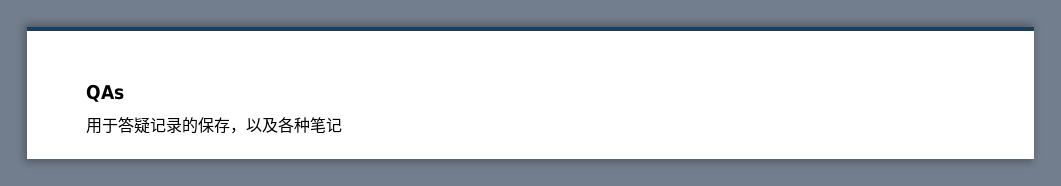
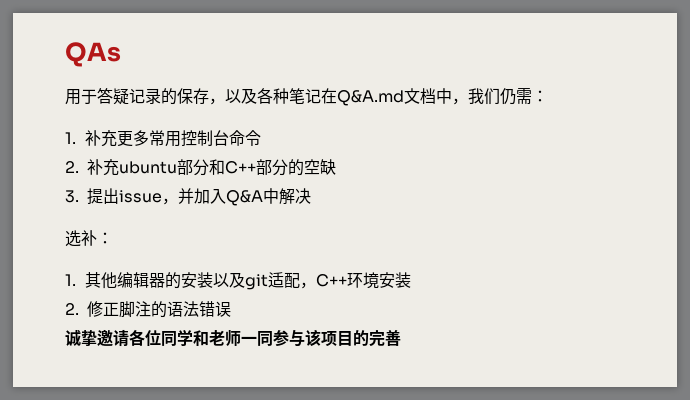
(342, 125) none -> [321,88,548,106] [65,130,262,147] [65,159,336,176] [65,188,311,206] [65,230,113,247] [65,272,412,290] [65,301,231,318] [65,329,401,347] 在Q&A.md文档中，我们仍需： // 1.补充更多常用控制台命令 // 2.补充ubuntu部分和C++部分的空缺 // 3.提出issue，并加入Q&A中解决 // 选补： // 1.其他编辑器的安装以及git适配，C++环境安装 // 2.修正脚注的语法错误 // 诚挚邀请各位同学和老师一同参与该项目的完善

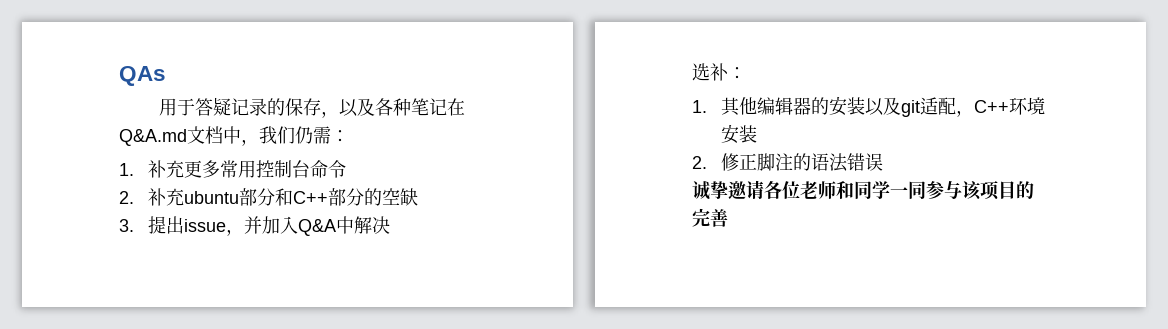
[161,329,241,346] 同学和老师 -> [800,181,890,199] 老师和同学

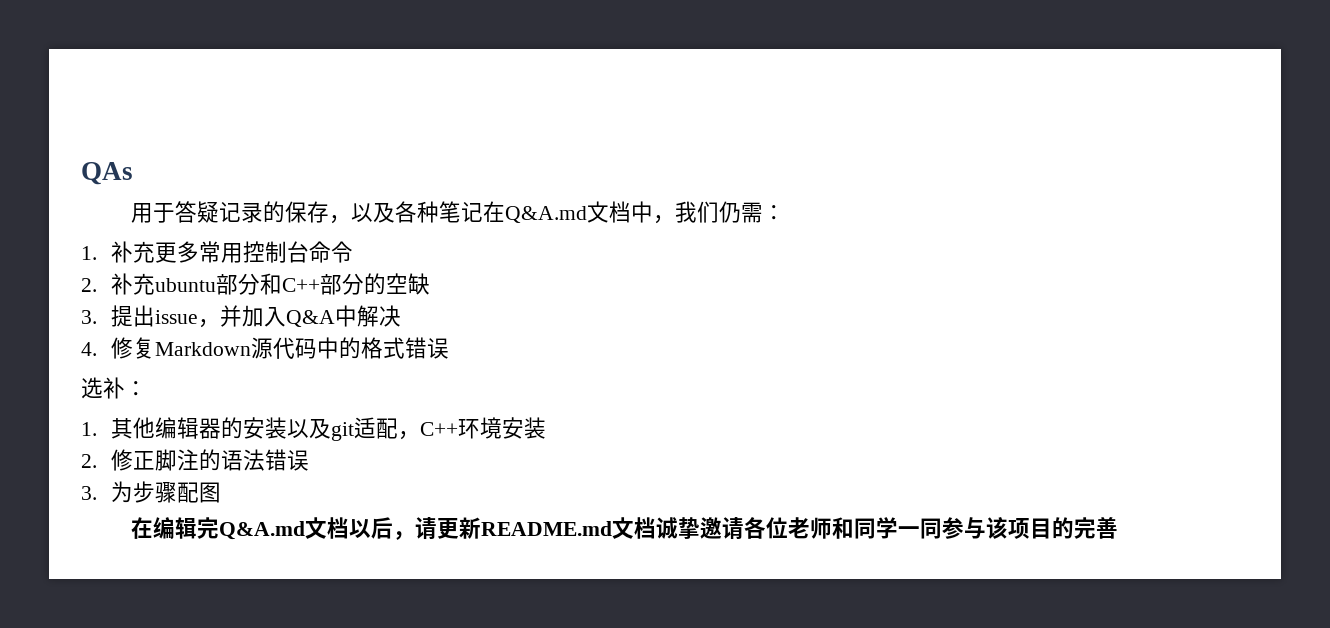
(391, 225) none -> [81,337,450,359] // 4.修复Markdown源代码中的格式错误
(884, 162) none -> [81,481,222,503] [130,517,656,540] 3.为步骤配图 // 在编辑完Q&A.md文档以后，请更新README.md文档

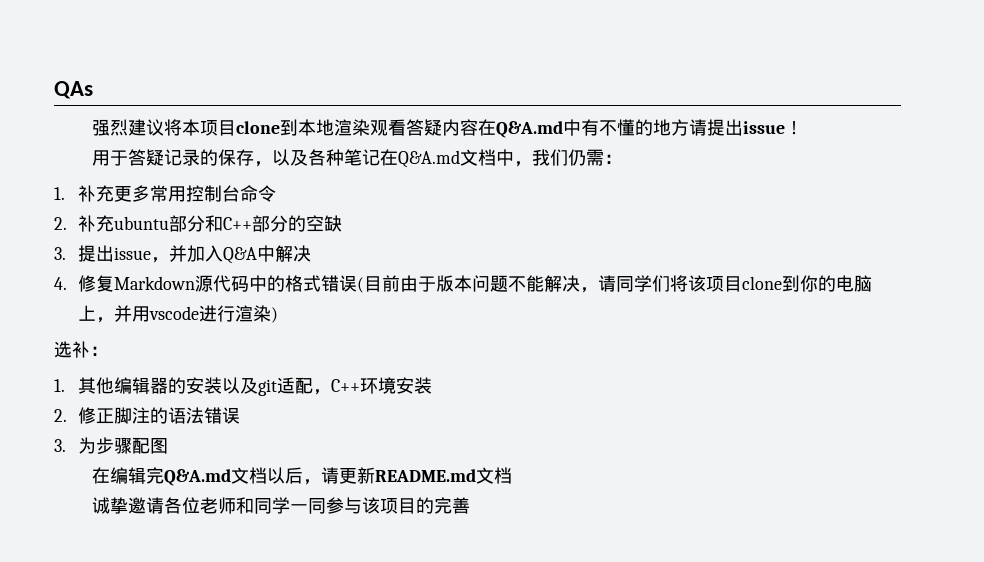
(133, 173) none -> [91,119,803,138] // 强烈建议将本项目clone到本地渲染观看答疑内容在Q&A.md中有不懂的地方请提出issue！
(450, 348) none -> [356,275,872,293] [77,305,278,323] (目前由于版本问题不能解决，请同学们将该项目clone到你的电脑上，并用vscode进行渲染)
(656, 528) none -> (512, 475) //

